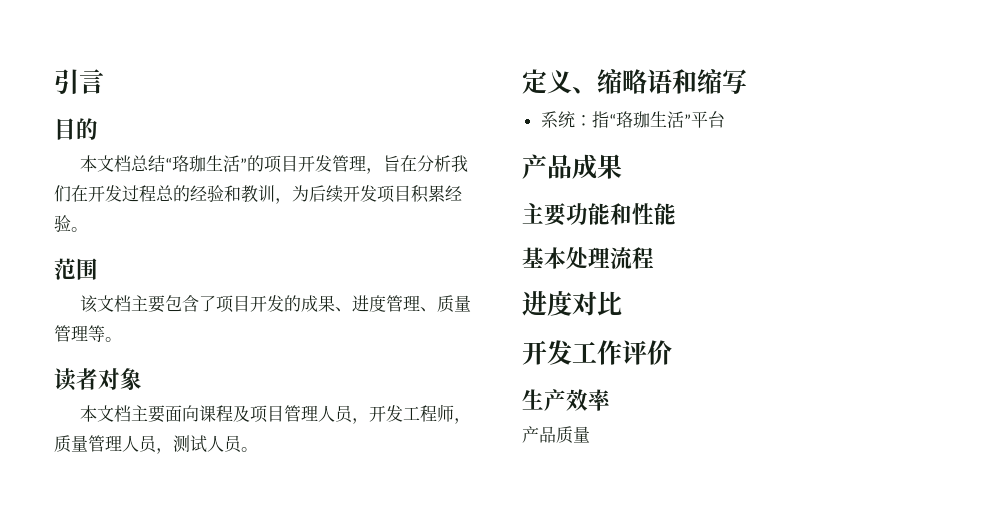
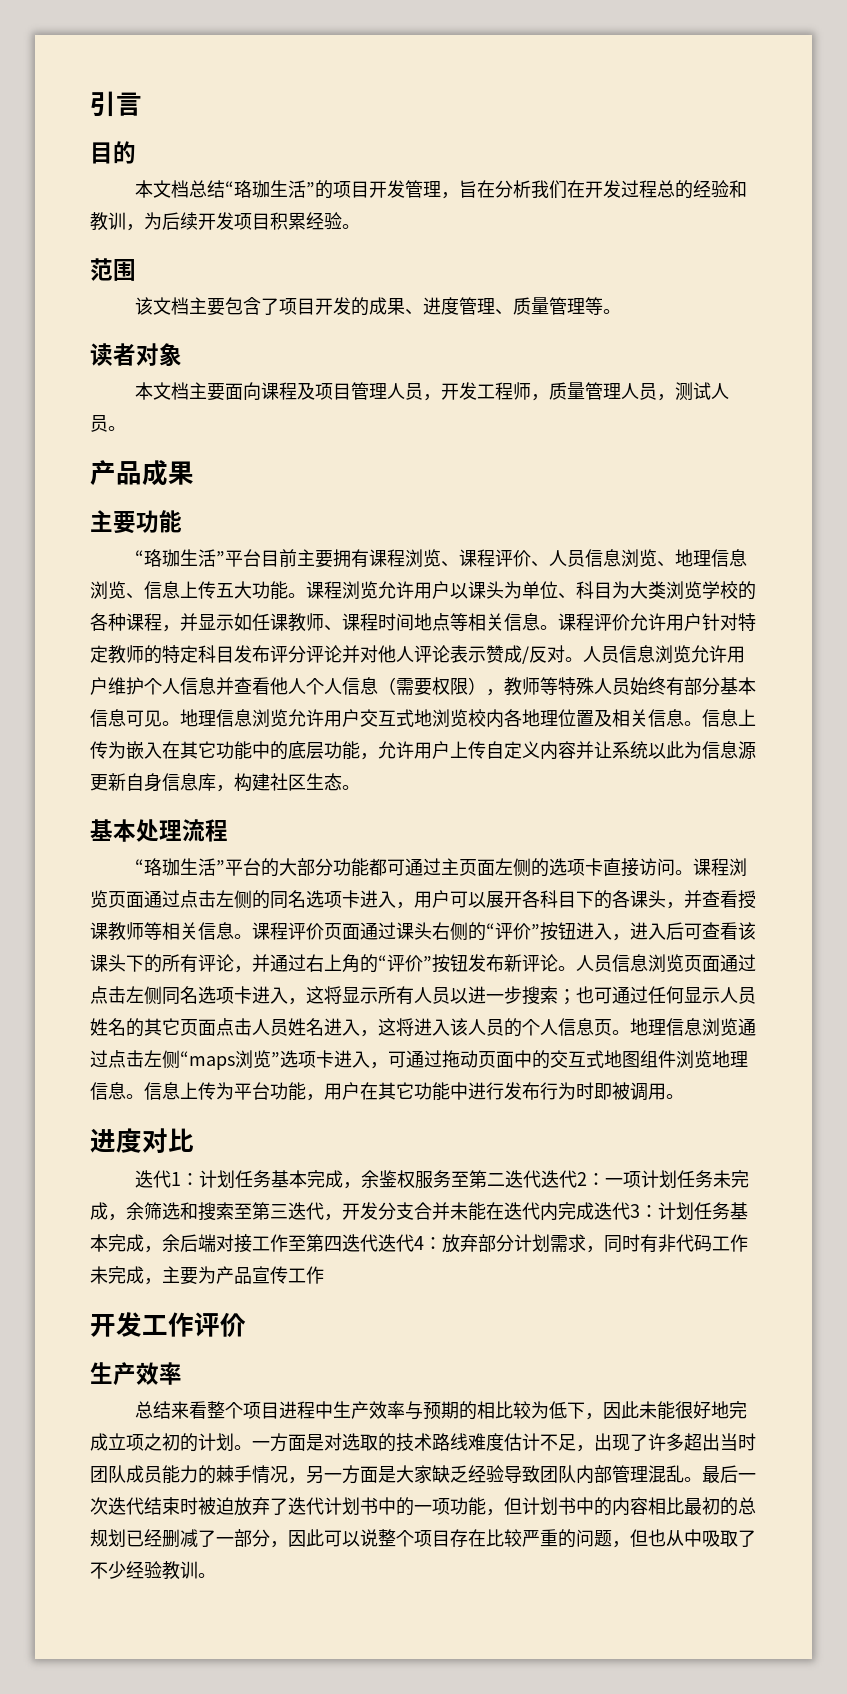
[522,69,747,94] [540,111,725,128] [522,154,622,179] [522,203,676,226] [522,247,654,269] [522,291,622,316] 定义、缩略语和缩写 // 系统：指“珞珈生活”平台 // 产品成果 // 主要功能和性能 // 基本处理流程 // 进度对比 -> [90,460,194,486] [90,510,182,534] [134,549,747,568] [90,581,756,600] [90,613,756,632] [90,645,745,664] [90,677,756,696] [90,709,756,728] [90,741,756,760] [90,773,360,792] [90,819,228,842] [134,858,747,877] [90,890,756,909] [90,922,756,941] [90,954,756,973] [90,986,756,1005] [90,1018,756,1037] [90,1050,748,1070] [90,1082,684,1101] [90,1128,194,1153] [134,1170,749,1189] [90,1202,748,1221] [90,1234,748,1253] [90,1266,324,1285] 产品成果 // 主要功能 // “珞珈生活”平台目前主要拥有课程浏览、课程评价、人员信息浏览、地理信息浏览、信息上传五大功能。课程浏览允许用户以课头为单位、科目为大类浏览学校的各种课程，并显示如任课教师、课程时间地点等相关信息。课程评价允许用户针对特定教师的特定科目发布评分评论并对他人评论表示赞成/反对。人员信息浏览允许用户维护个人信息并查看他人个人信息（需要权限），教师等特殊人员始终有部分基本信息可见。地理信息浏览允许用户交互式地浏览校内各地理位置及相关信息。信息上传为嵌入在其它功能中的底层功能，允许用户上传自定义内容并让系统以此为信息源更新自身信息库，构建社区生态。 // 基本处理流程 // “珞珈生活”平台的大部分功能都可通过主页面左侧的选项卡直接访问。课程浏览页面通过点击左侧的同名选项卡进入，用户可以展开各科目下的各课头，并查看授课教师等相关信息。课程评价页面通过课头右侧的“评价”按钮进入，进入后可查看该课头下的所有评论，并通过右上角的“评价”按钮发布新评论。人员信息浏览页面通过点击左侧同名选项卡进入，这将显示所有人员以进一步搜索；也可通过任何显示人员姓名的其它页面点击人员姓名进入，这将进入该人员的个人信息页。地理信息浏览通过点击左侧“maps浏览”选项卡进入，可通过拖动页面中的交互式地图组件浏览地理信息。信息上传为平台功能，用户在其它功能中进行发布行为时即被调用。 // 进度对比 // 迭代1：计划任务基本完成，余鉴权服务至第二迭代迭代2：一项计划任务未完成，余筛选和搜索至第三迭代，开发分支合并未能在迭代内完成迭代3：计划任务基本完成，余后端对接工作至第四迭代迭代4：放弃部分计划需求，同时有非代码工作未完成，主要为产品宣传工作
[522,426,590,444] 产品质量 -> [134,1401,747,1420] [90,1433,756,1452] [90,1465,756,1484] [90,1497,756,1516] [90,1529,756,1548] [90,1561,216,1580] 总结来看整个项目进程中生产效率与预期的相比较为低下，因此未能很好地完成立项之初的计划。一方面是对选取的技术路线难度估计不足，出现了许多超出当时团队成员能力的棘手情况，另一方面是大家缺乏经验导致团队内部管理混乱。最后一次迭代结束时被迫放弃了迭代计划书中的一项功能，但计划书中的内容相比最初的总规划已经删减了一部分，因此可以说整个项目存在比较严重的问题，但也从中吸取了不少经验教训。

